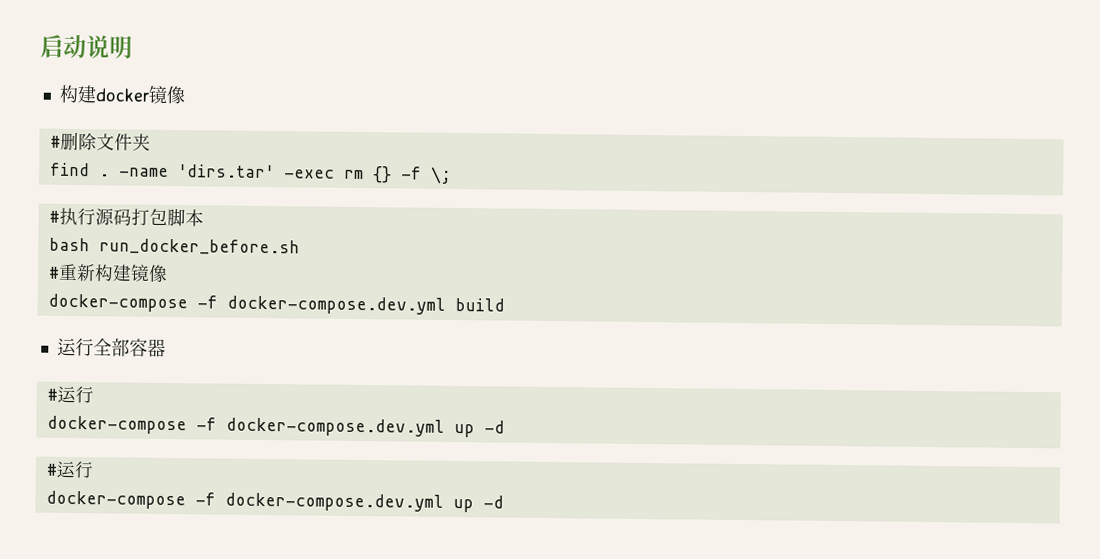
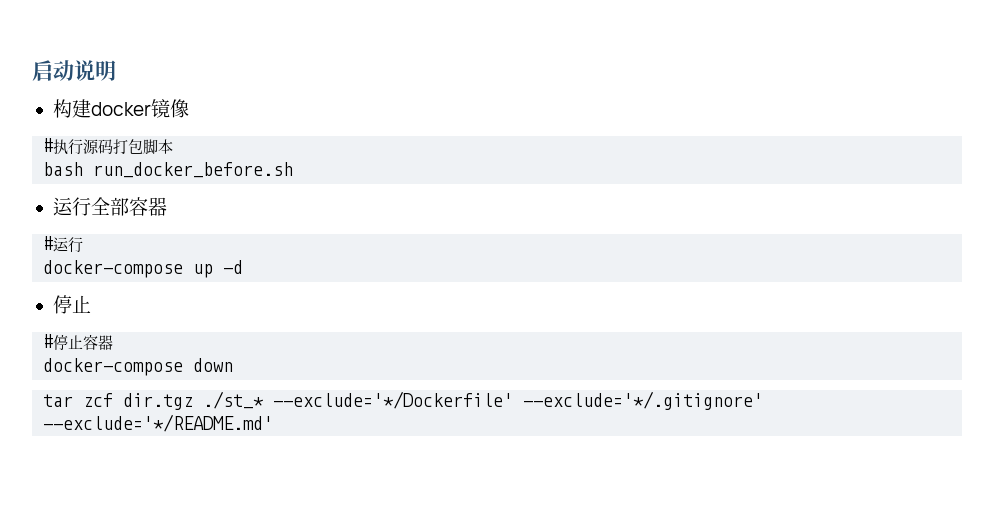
[49,131,151,151] [49,162,452,184] // #删除文件夹 // find . -name 'dirs.tar' -exec rm {} -f \; -> (189, 108) none
[47,263,168,283] [47,293,505,315] // #重新构建镜像 // docker-compose -f docker-compose.dev.yml build -> (294, 170) none
[195,417,505,438] [45,460,94,479] [45,490,504,513] -f docker-compose.dev.yml up -d // #运行 // docker-compose -f docker-compose.dev.yml up -d -> [193,260,244,278] [52,295,91,314] [43,334,114,350] [43,358,234,376] [43,391,764,410] [43,414,274,432] up -d // 停止 // #停止容器 // docker-compose down // tar zcf dir.tgz ./st_* --exclude='*/Dockerfile' --exclude='*/.gitignore' --exclude='*/README.md'

